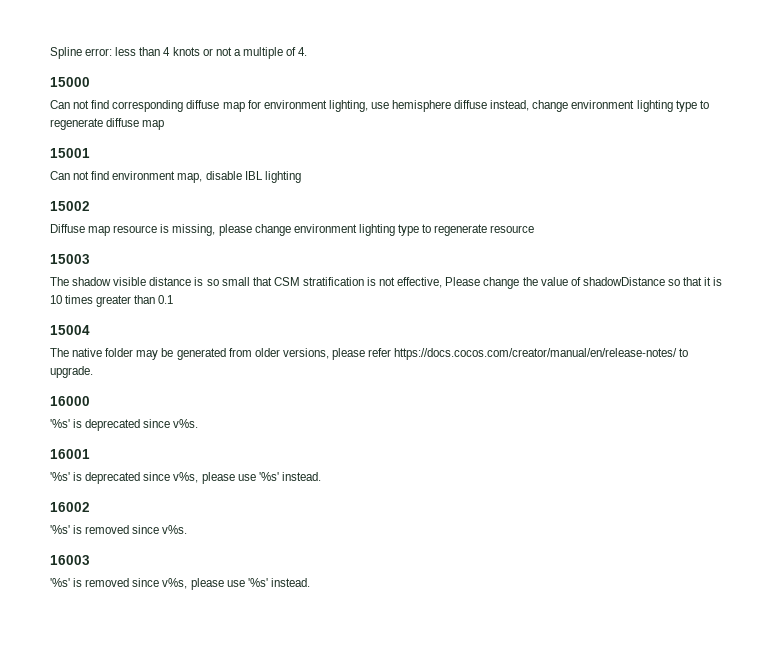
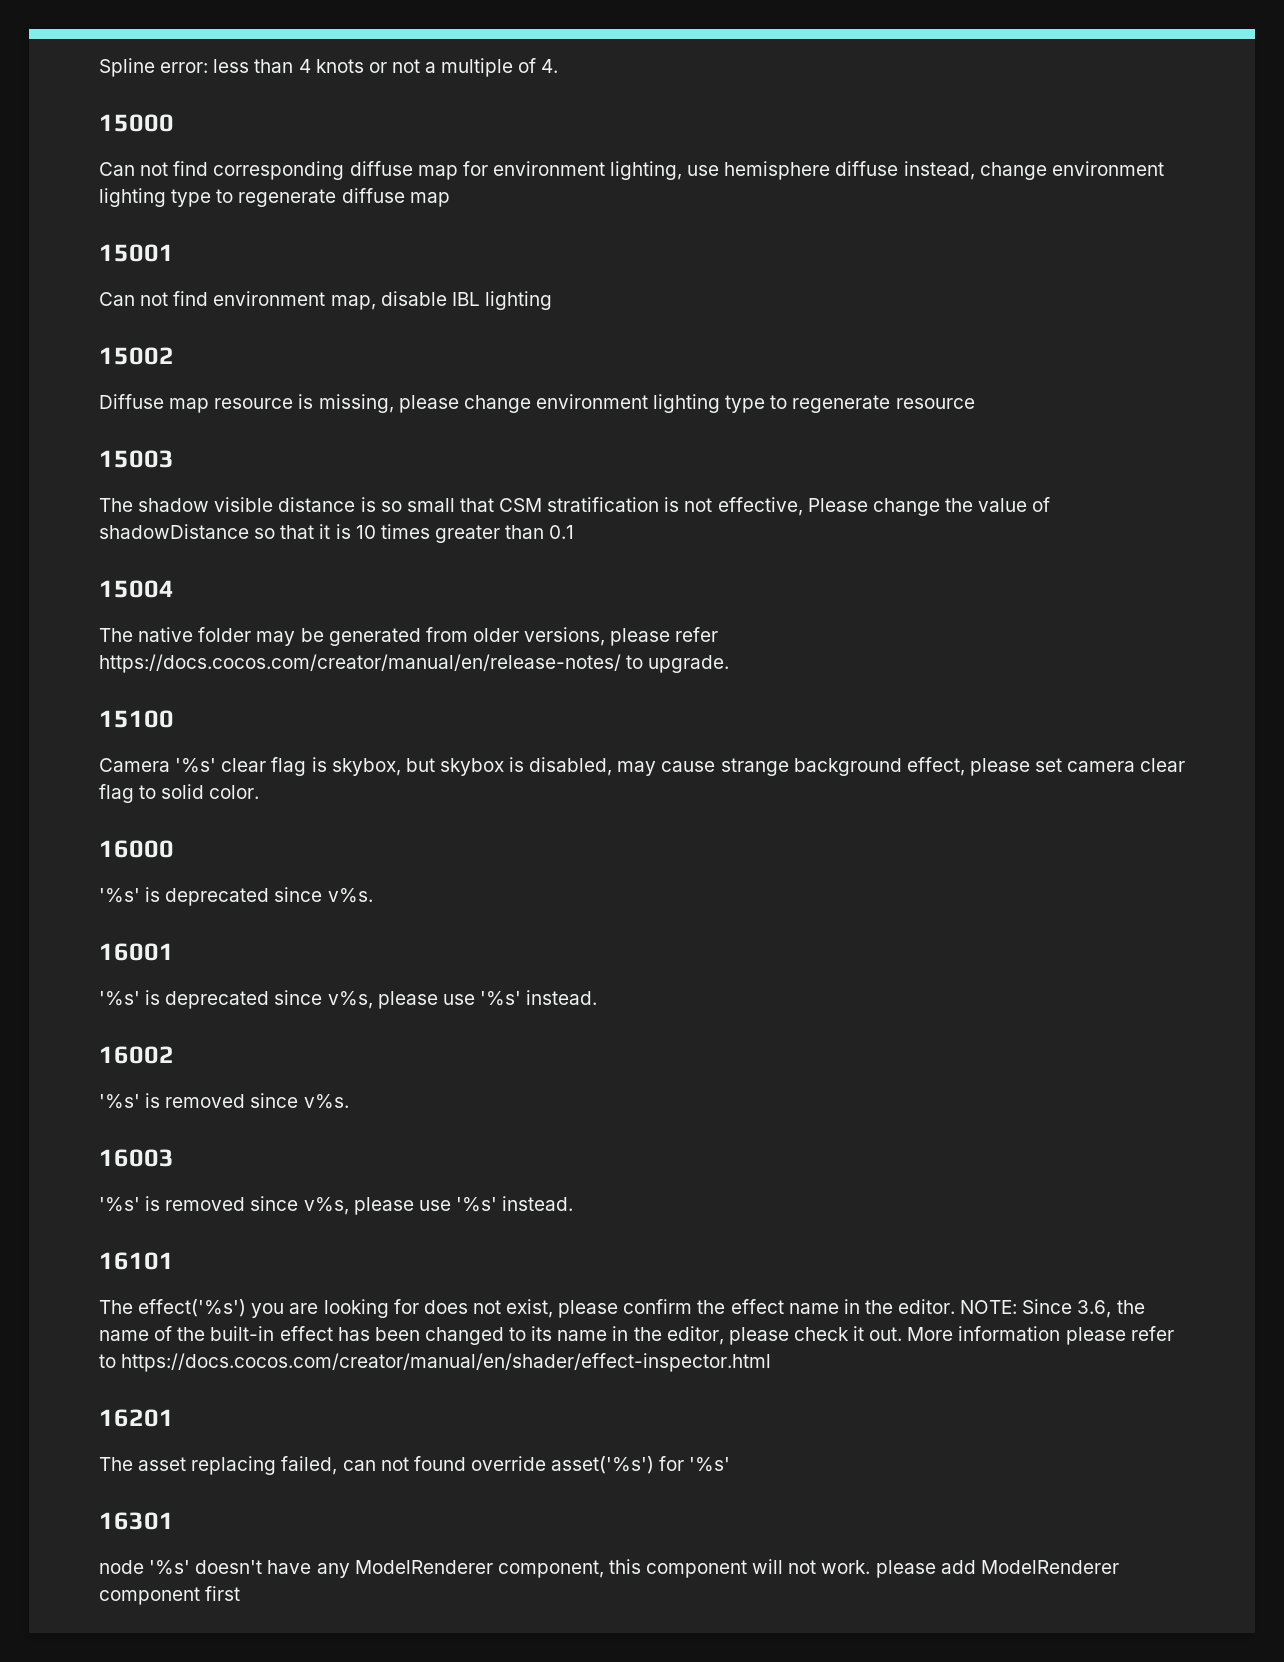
(93, 372) none -> [99,710,174,728] [99,757,1186,776] [99,784,260,803] // 15100 // Camera '%s' clear flag is skybox, but skybox is disabled, may cause strange background effect, please set camera clear flag to solid color.
(310, 582) none -> [99,1252,174,1270] [99,1299,1145,1318] [99,1326,1174,1345] [99,1353,772,1372] [99,1409,174,1427] [99,1456,731,1475] [99,1512,174,1530] [99,1559,1119,1578] [99,1586,241,1605] // 16101 // The effect('%s') you are looking for does not exist, please confirm the effect name in the editor. NOTE: Since 3.6, the name of the built-in effect has been changed to its name in the editor, please check it out. More information please refer to https://docs.cocos.com/creator/manual/en/shader/effect-inspector.html // 16201 // The asset replacing failed, can not found override asset('%s') for '%s' // 16301 // node '%s' doesn't have any ModelRenderer component, this component will not work. please add ModelRenderer component first

